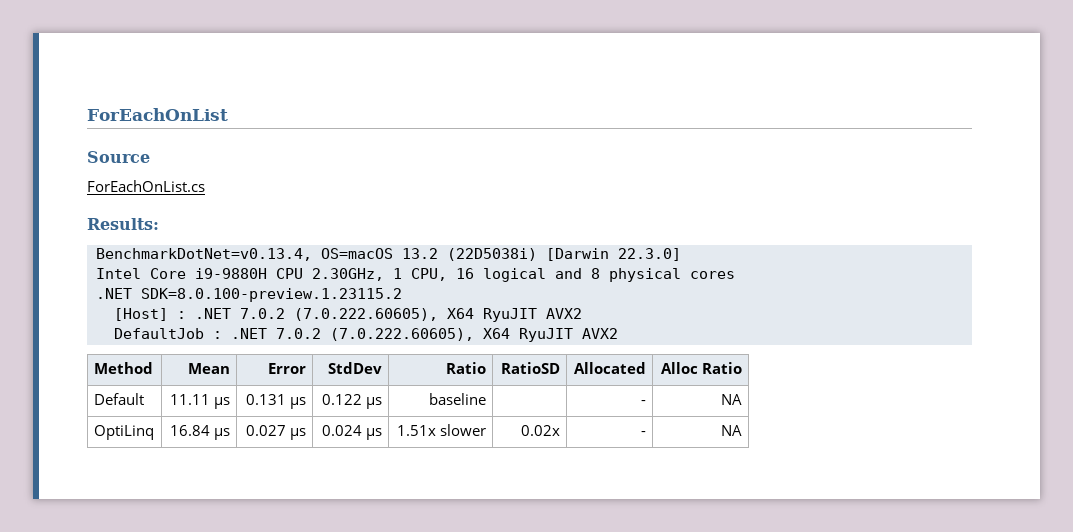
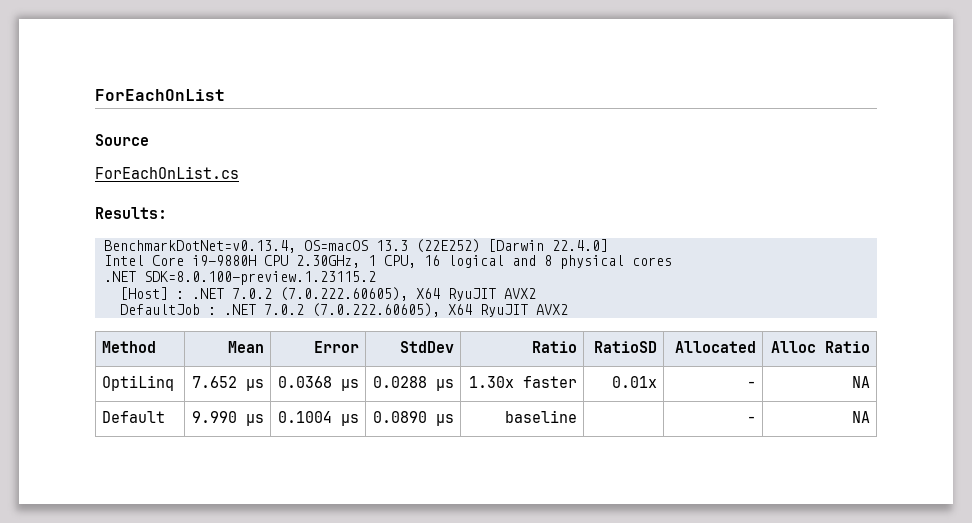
[402,248,681,261] 13.2 (22D5038i) [Darwin 22.3.0] -> [375,239,608,253] 13.3 (22E252) [Darwin 22.4.0]
(743, 368) none -> [102,375,175,391] [191,376,264,391] [277,376,359,391] [372,376,454,391] [468,376,577,388] [611,376,657,388] [746,381,756,388] [851,376,870,388] // OptiLinq | 7.652 μs | 0.0368 μs | 0.0288 μs | 1.30x faster | 0.01x | - | NA
[170,394,231,409] [246,394,307,409] [322,394,363,405] 11.11 μs | 0.131 μs | 0.122 -> [191,411,264,426] [277,411,359,426] [372,411,427,423] 9.990 μs | 0.1004 μs | 0.0890
[93,425,154,440] [170,425,231,440] [246,425,307,440] [322,425,383,440] [397,424,487,436] [521,425,561,436] [641,431,647,436] [721,425,743,436] // OptiLinq | 16.84 μs | 0.027 μs | 0.024 μs | 1.51x slower | 0.02x | - | NA -> (870, 417) none

